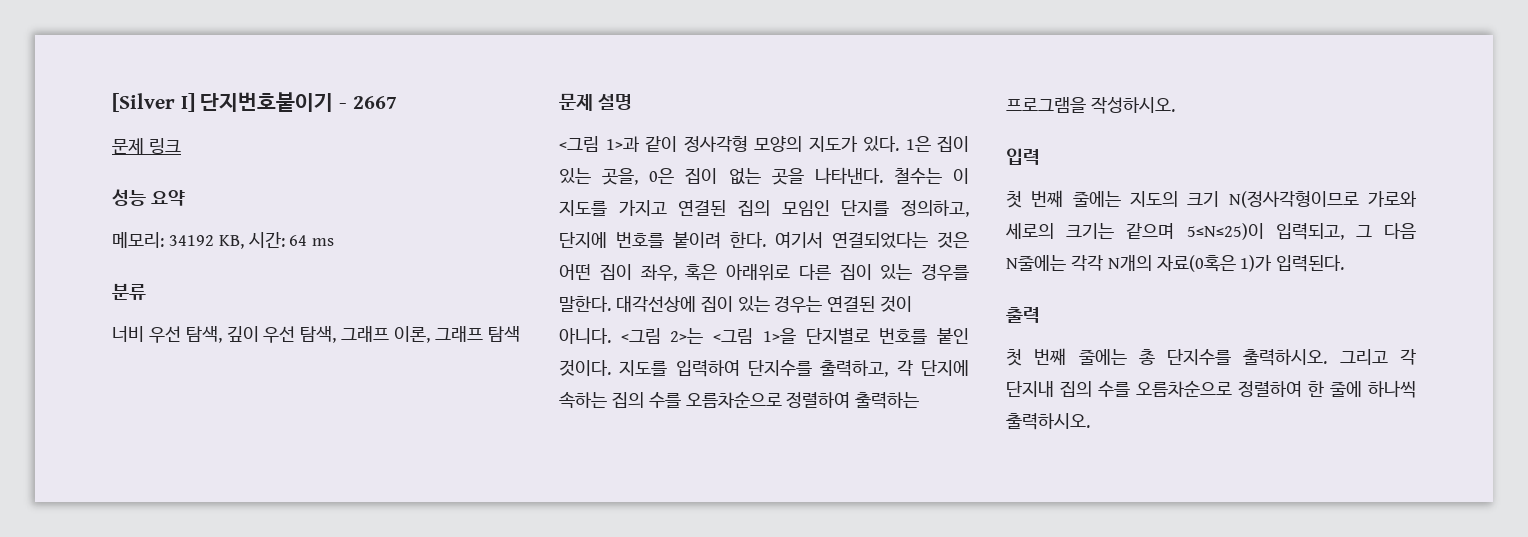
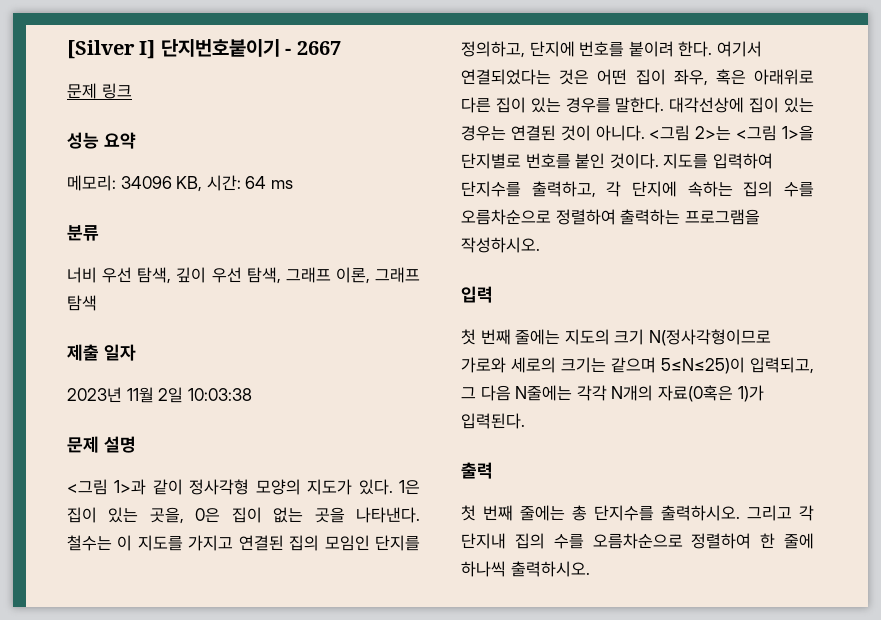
[168,235,214,246] 34192 -> [120,176,172,189] 34096
(520, 334) none -> [67,344,136,361] [67,387,252,403] // 제출 일자 // 2023년 11월 2일 10:03:38

